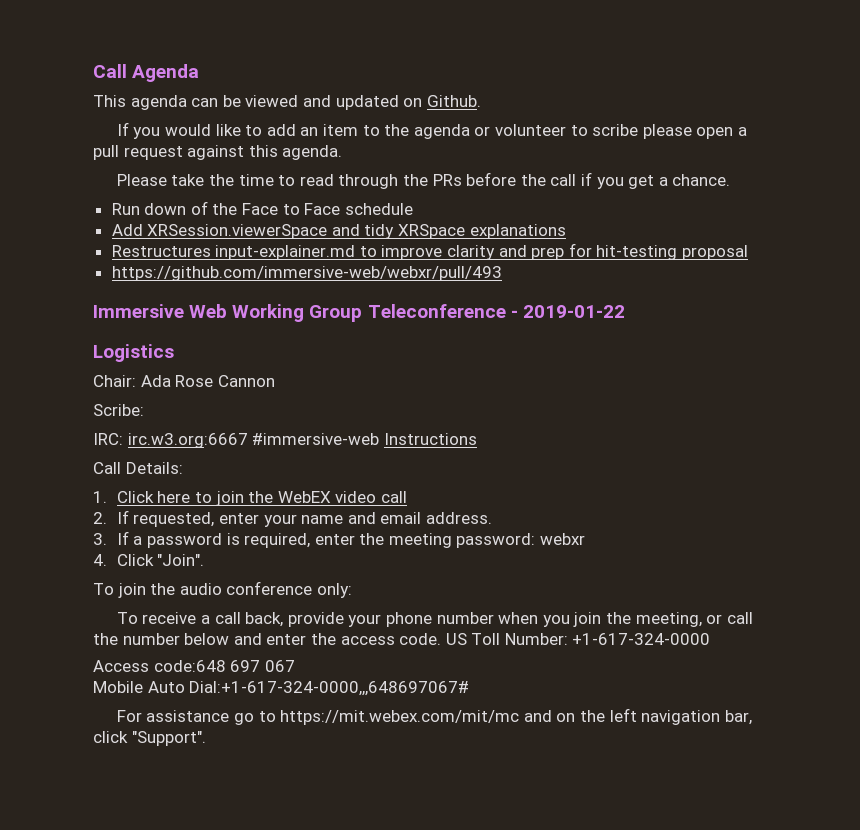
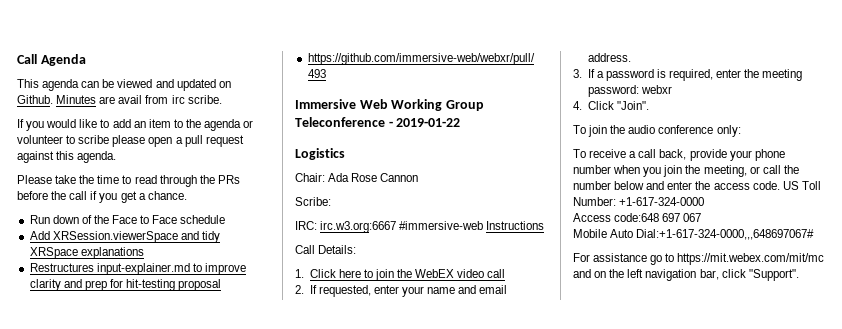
(481, 101) none -> [56,95,222,104] Minutes are avail from irc scribe.

